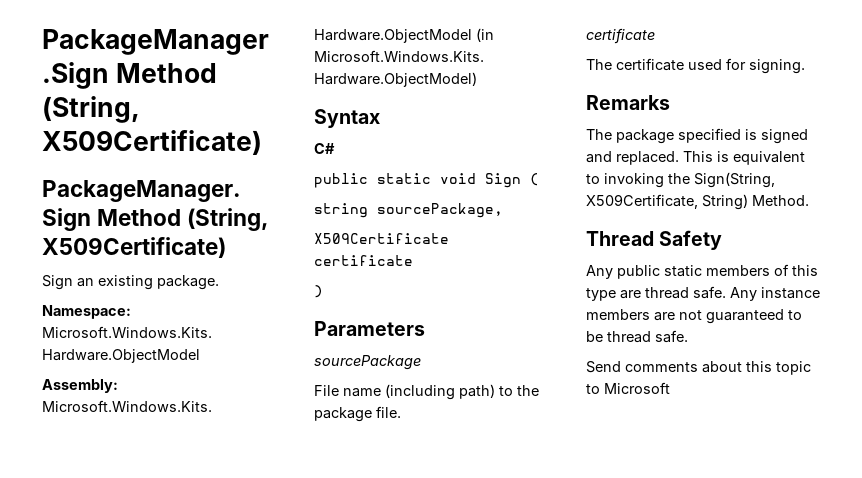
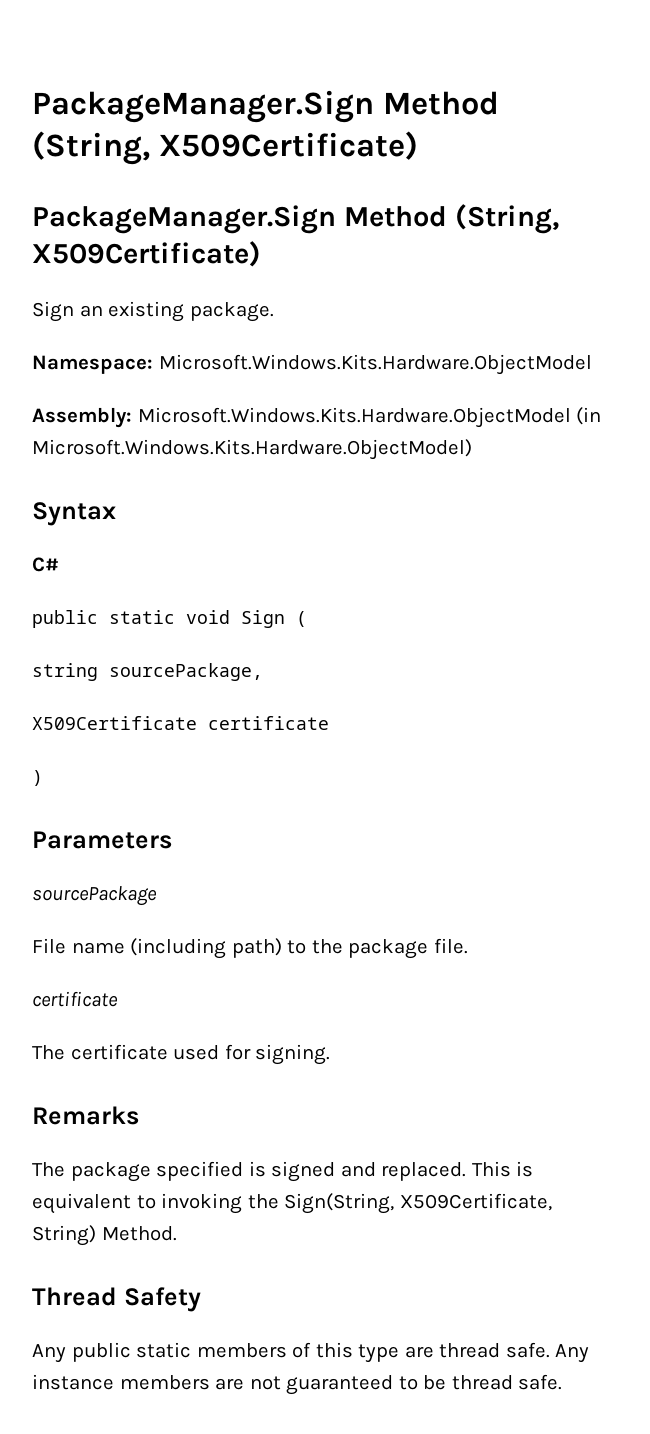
[586,361,811,375] [586,382,670,394] // Send comments about this topic to Microsoft -> (563, 1382) none

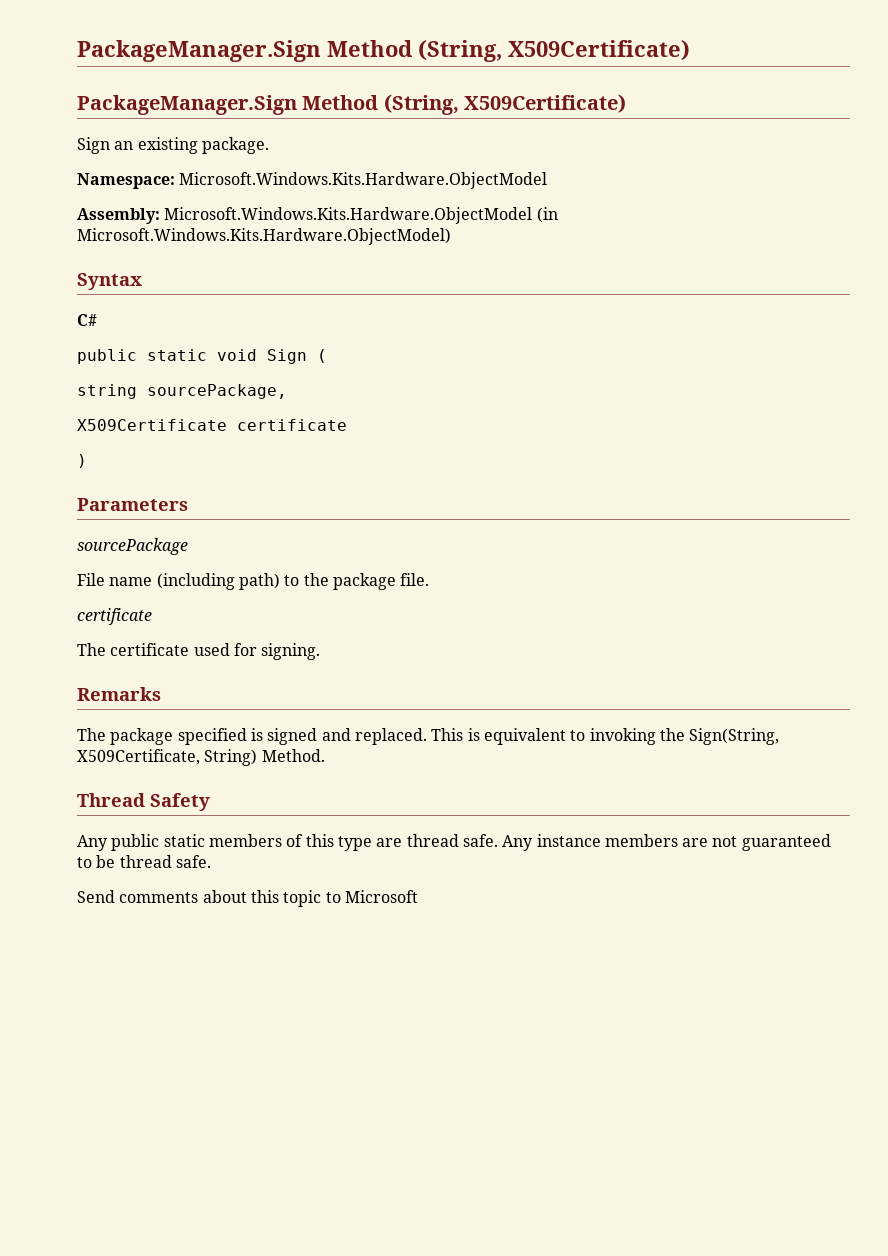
(563, 1382) none -> [77,890,418,907] // Send comments about this topic to Microsoft

